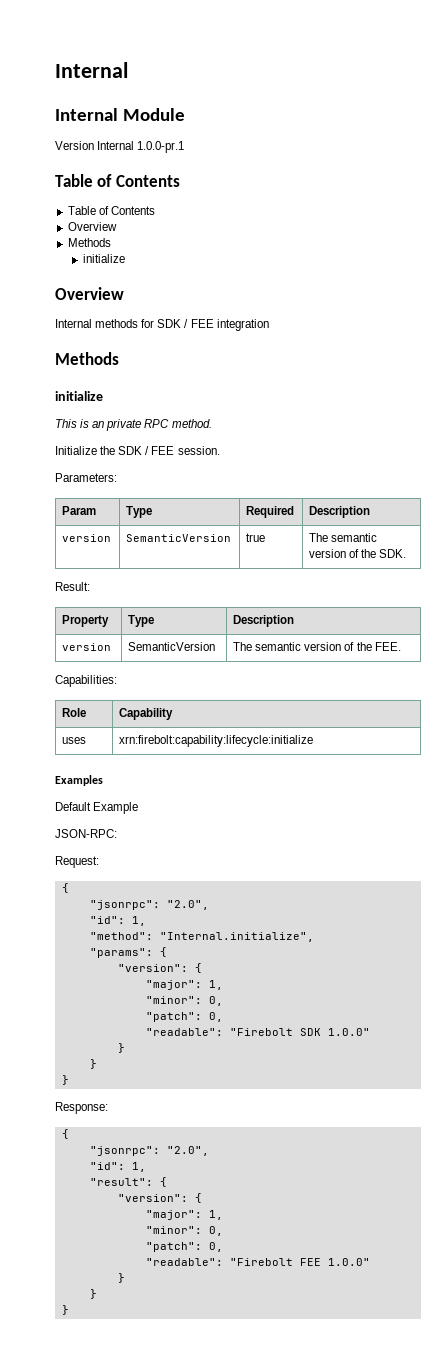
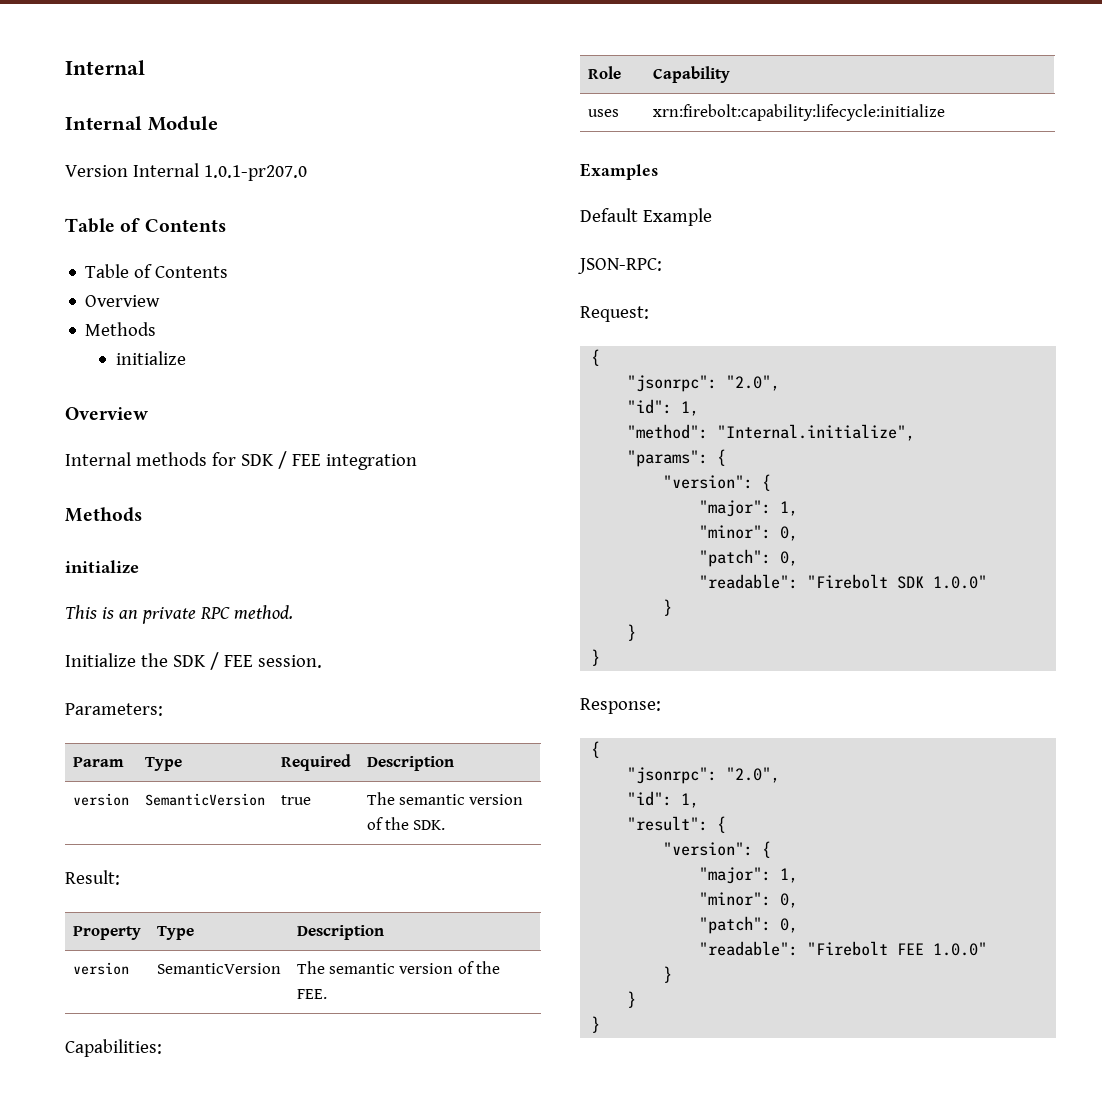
[137,141,185,153] 1.0.0-pr.1 -> [203,165,307,181] 1.0.1-pr207.0

